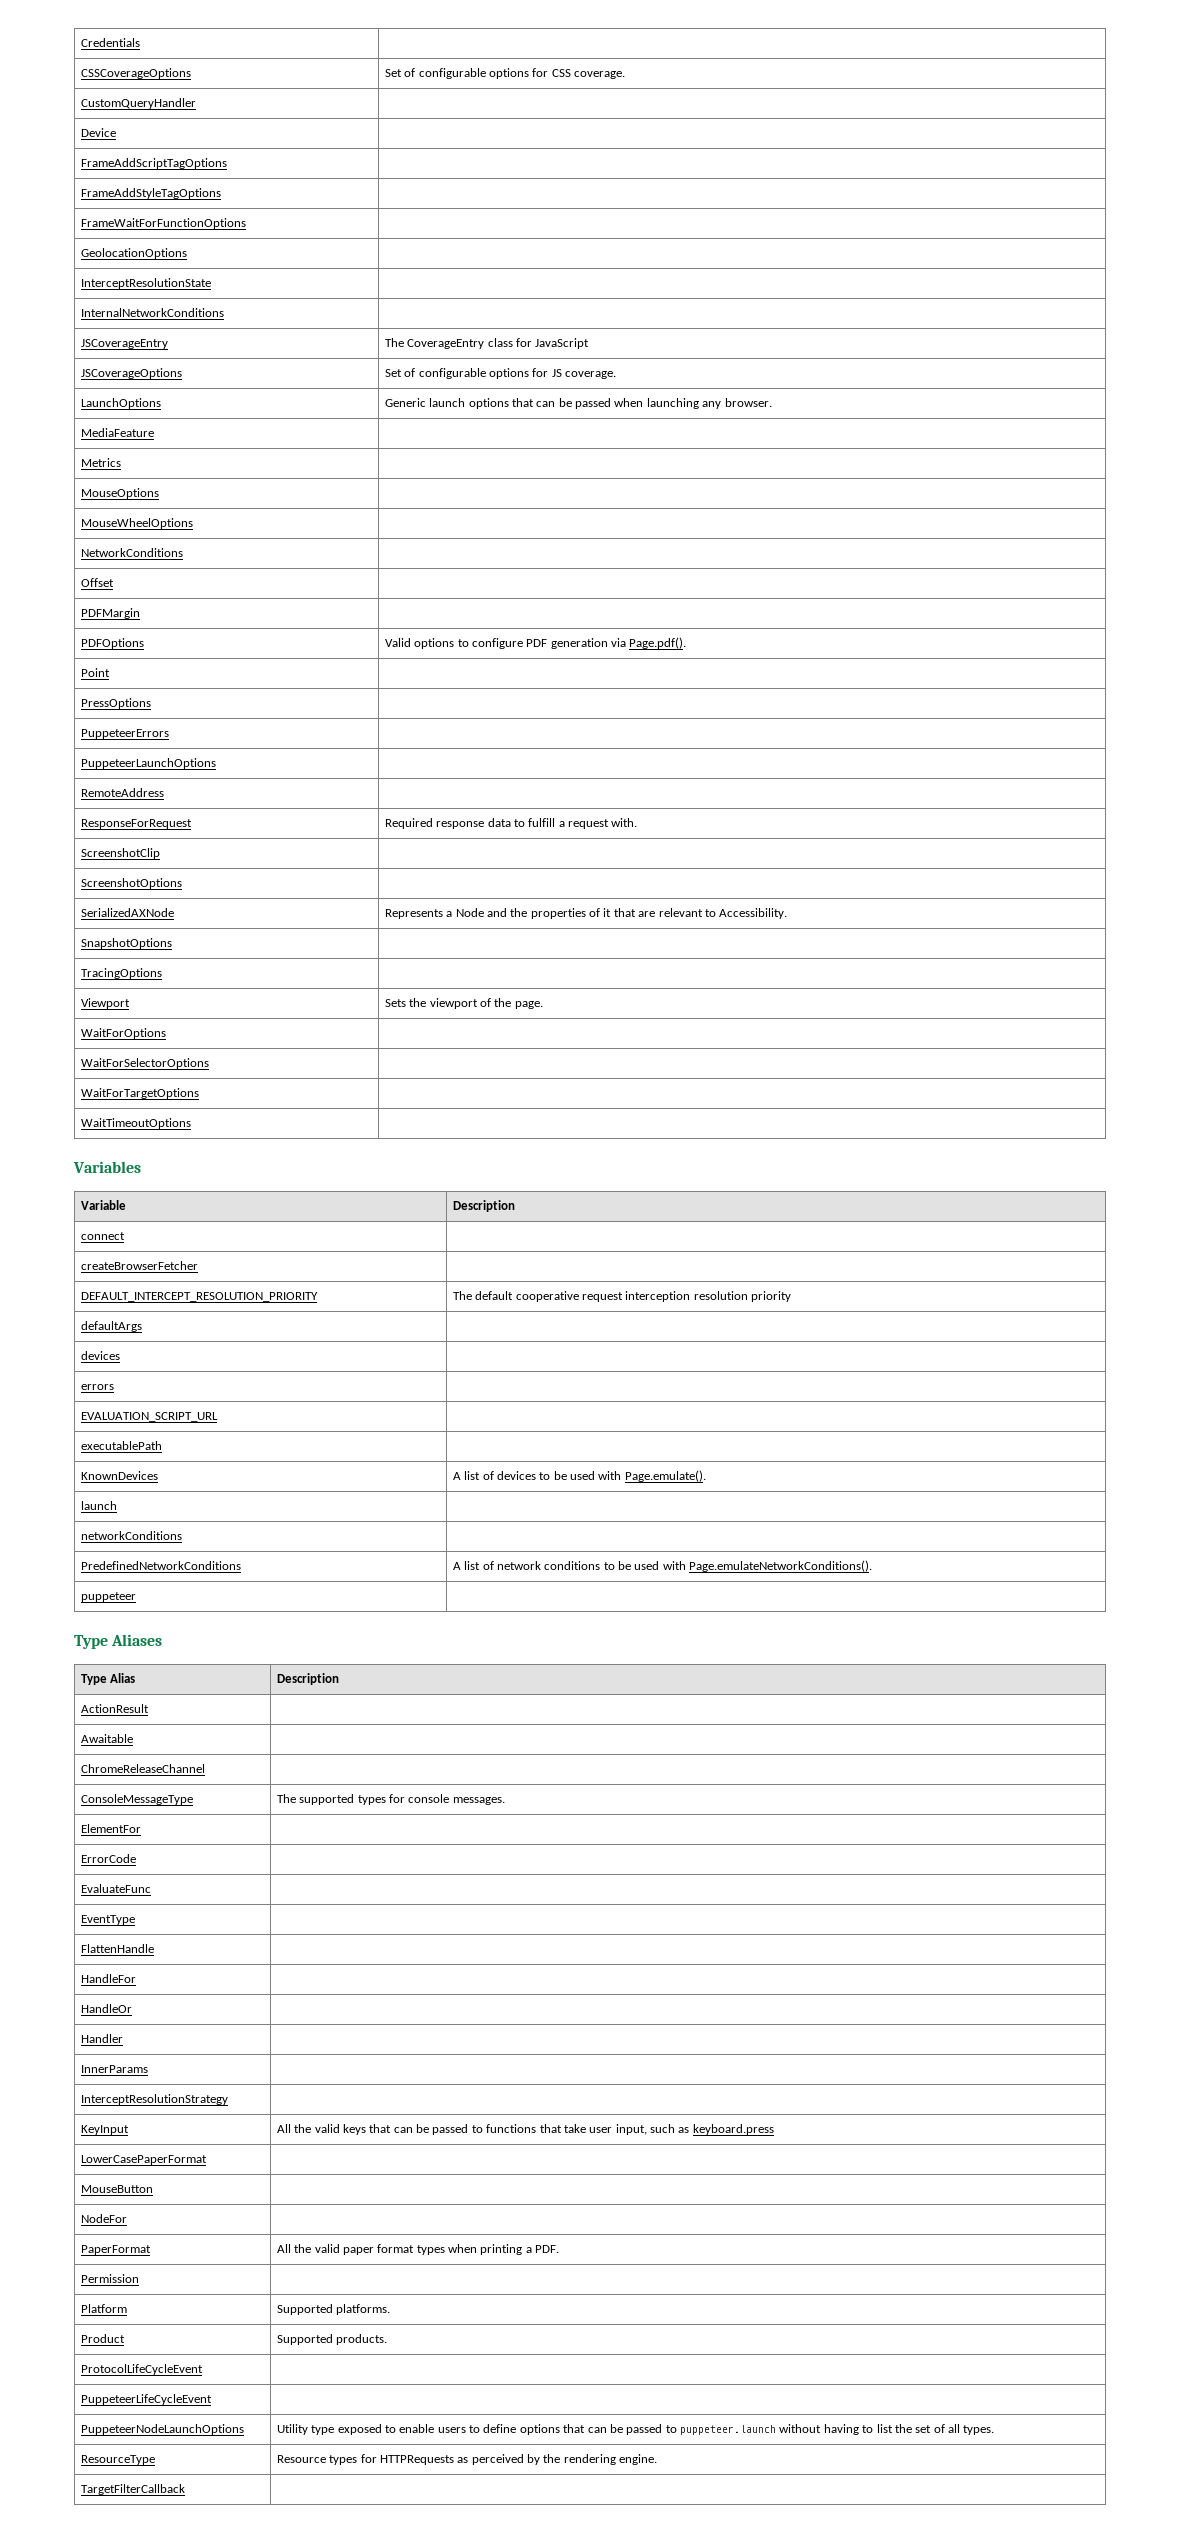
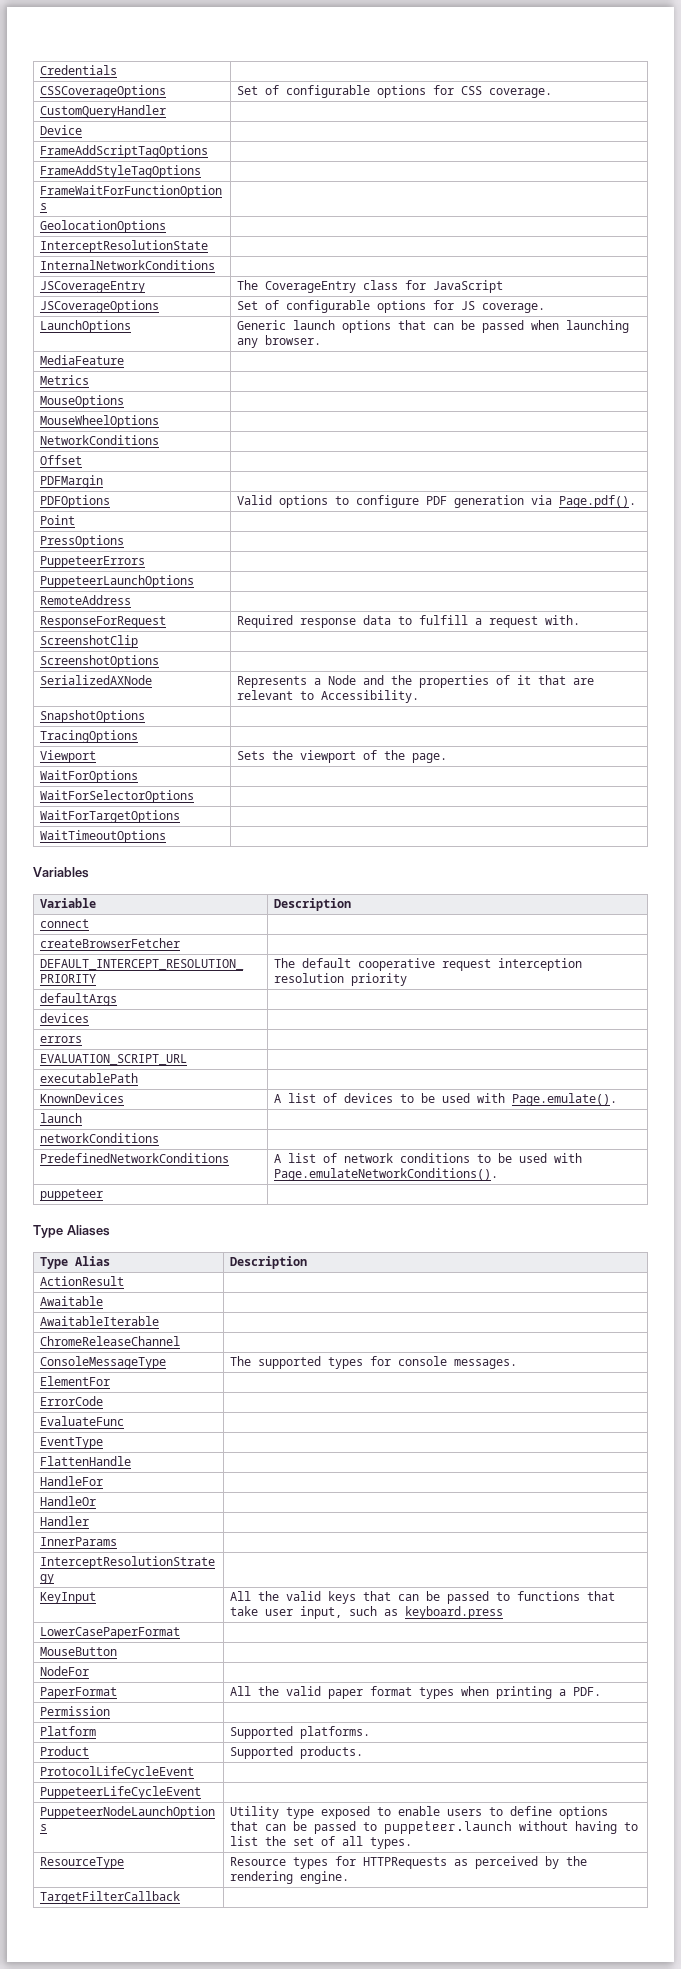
(133, 1738) none -> [39,1316,159,1326] // AwaitableIterable |

